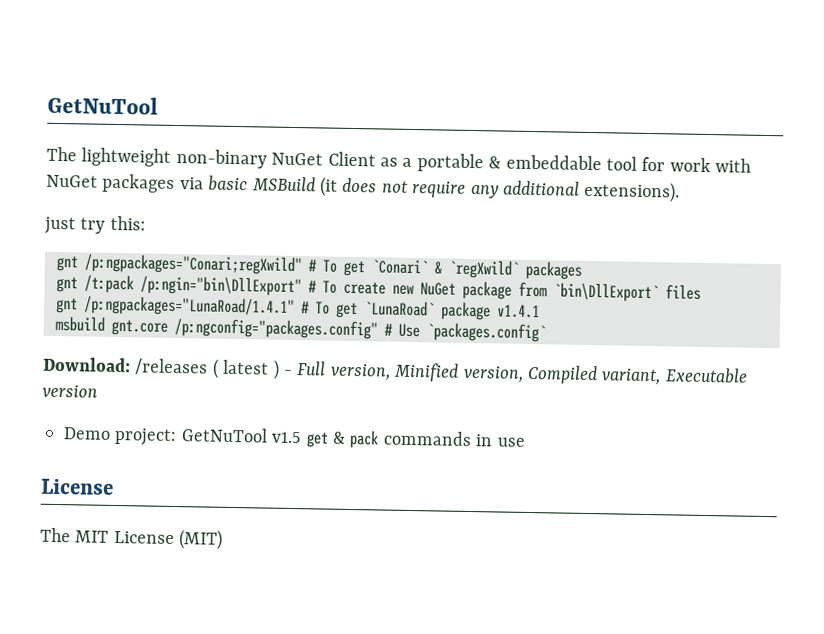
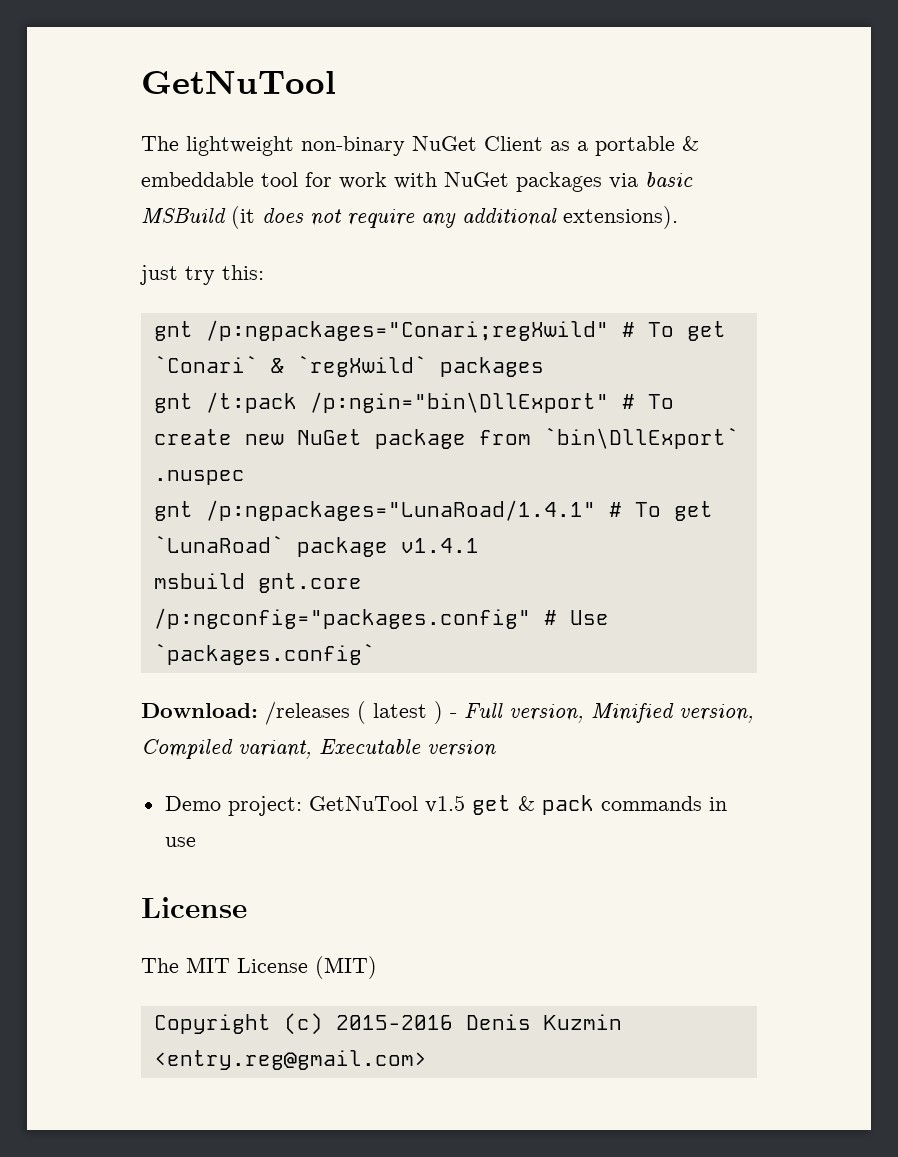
[665,284,701,300] files -> [153,470,245,485] .nuspec
(224, 539) none -> [153,1013,622,1035] [153,1050,427,1070] // Copyright (c) 2015-2016 Denis Kuzmin <entry.reg@gmail.com>

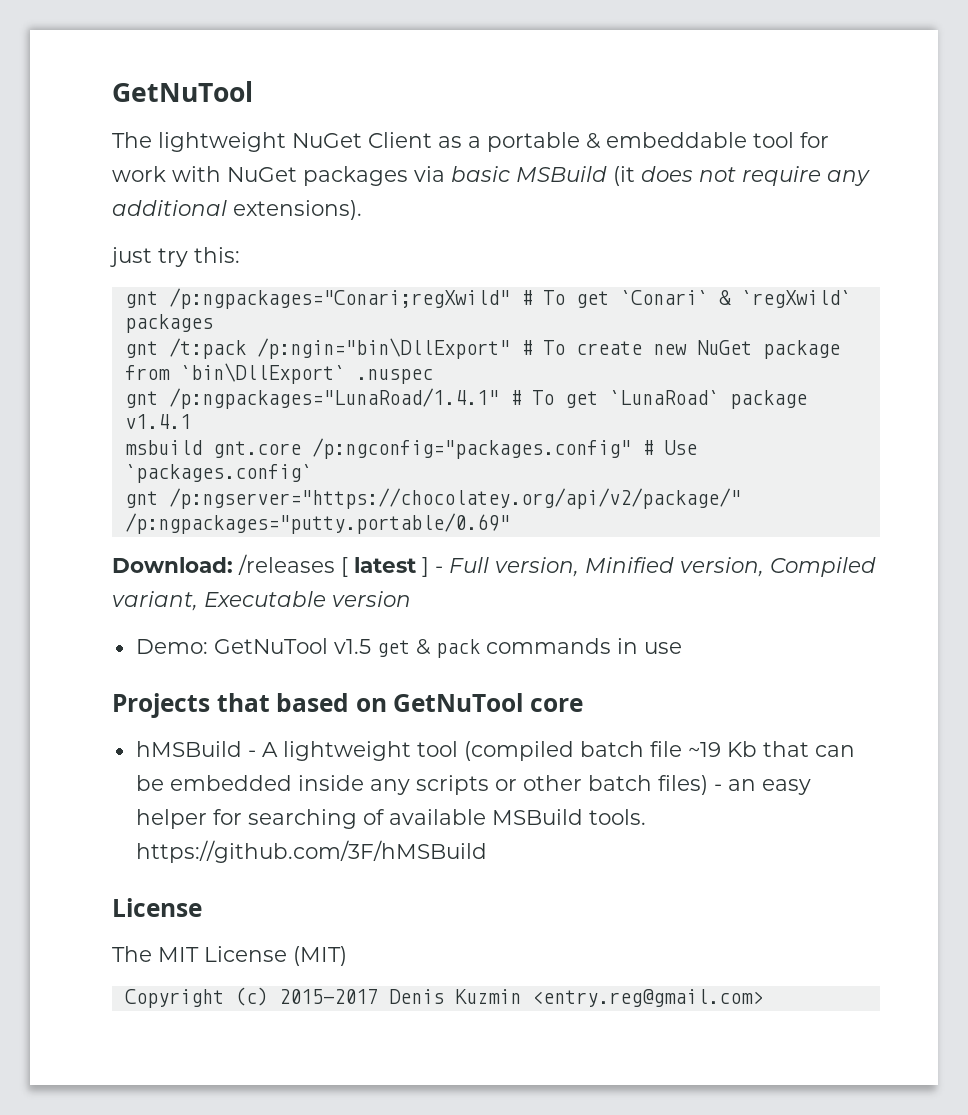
[301,136,405,156] non-binary -> (286, 142) none
(375, 654) none -> [124,488,741,509] [124,513,510,534] // gnt /p:ngserver="https://chocolatey.org/api/v2/package/" /p:ngpackages="putty.portable/0.69"
[357,701,443,724] ( latest ) -> [341,557,429,577] [ latest ]
[164,796,302,816] Demo project: -> [135,639,208,654] Demo:
(196, 842) none -> [112,693,584,718] [135,741,855,761] [135,775,811,795] [135,809,646,829] [135,840,487,863] // Projects that based on GetNuTool core // hMSBuild - A lightweight tool (compiled batch file ~19 Kb that can be embedded inside any scripts or other batch files) - an easy helper for searching of available MSBuild tools. https://github.com/3F/hMSBuild
[335,1015,453,1030] 2015-2016 -> [278,989,378,1004] 2015-2017

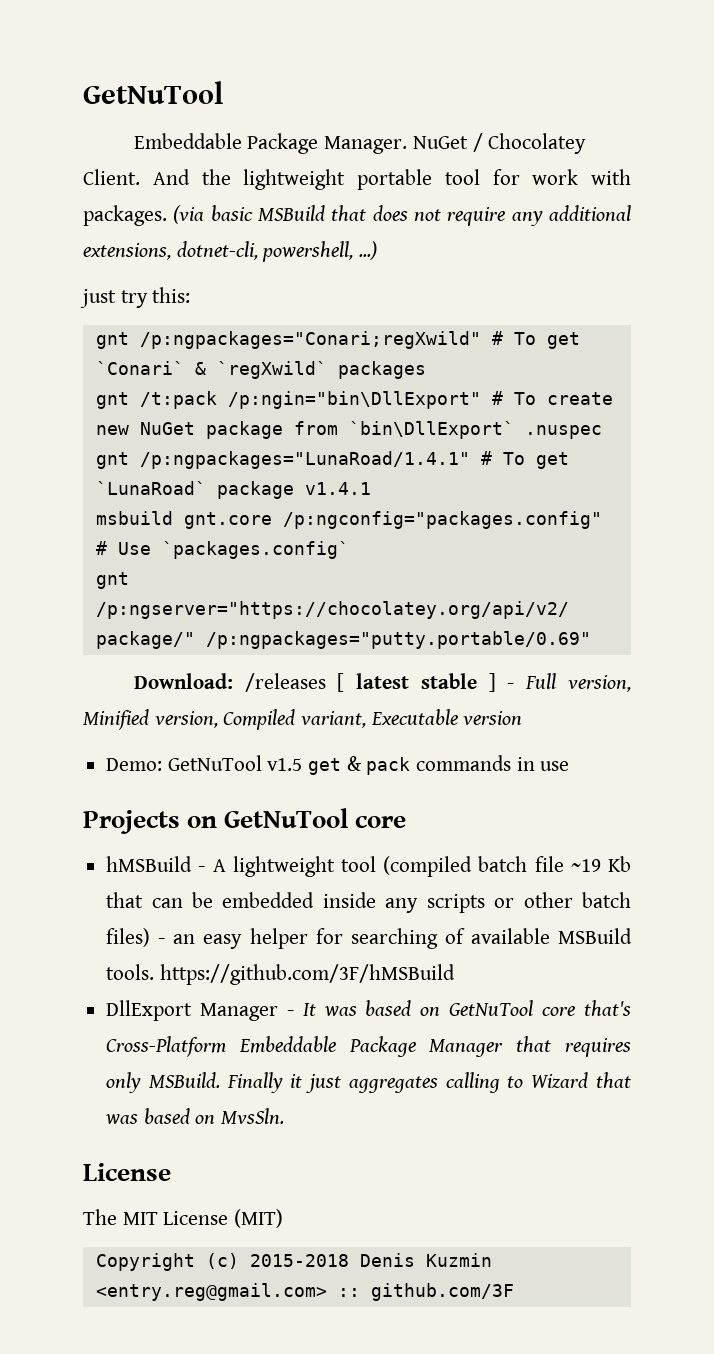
[112,132,747,152] The lightweight NuGet Client as a portable & embeddable -> [133,133,587,154] [83,169,432,190] Embeddable Package Manager. NuGet / Chocolatey Client. And the lightweight portable
[227,166,445,186] NuGet packages via -> [83,205,205,226] packages. (via
[613,166,635,186] (it -> [331,205,367,221] that
[233,200,362,220] extensions). -> [83,241,378,262] extensions, dotnet-cli, powershell, ...)
(416, 565) none -> [420,673,477,689] stable
[216,693,350,712] that based -> (180, 822) none
(487, 851) none -> [106,1000,631,1021] [106,1036,631,1057] [106,1072,631,1093] [105,1108,285,1124] // DllExport Manager - It was based on GetNuTool core that's Cross-Platform Embeddable Package Manager that requires only MSBuild. Finally it just aggregates calling to Wizard that was based on MvsSln.
[278,989,378,1004] 2015-2017 -> [249,1254,349,1267] 2015-2018
(763, 998) none -> [337,1283,514,1301] :: github.com/3F

